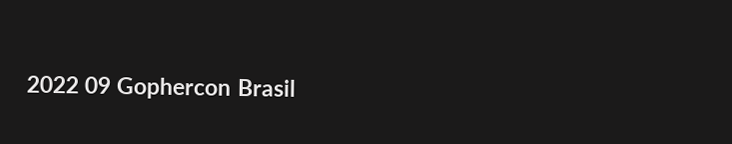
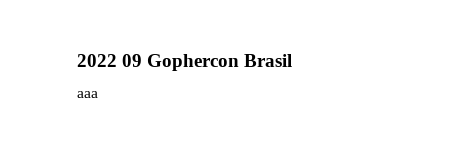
(296, 87) none -> [77,91,98,98] // aaa

